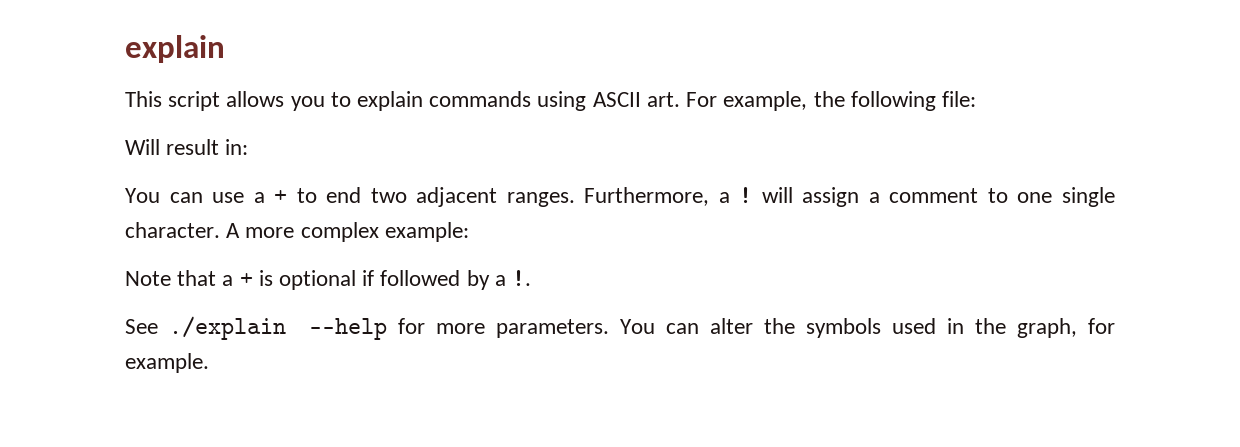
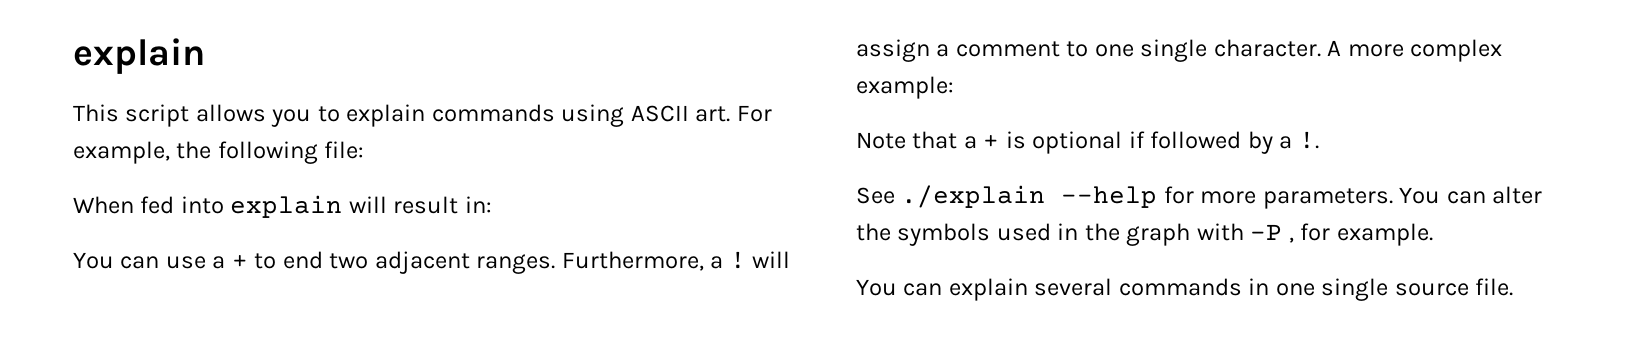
[125,139,160,155] Will -> [73,195,387,218] When fed into explain will
[1017,318,1115,338] [125,353,209,373] graph, for example. -> [1126,223,1433,246] [856,278,1514,301] graph with -P , for example. // You can explain several commands in one single source file.

